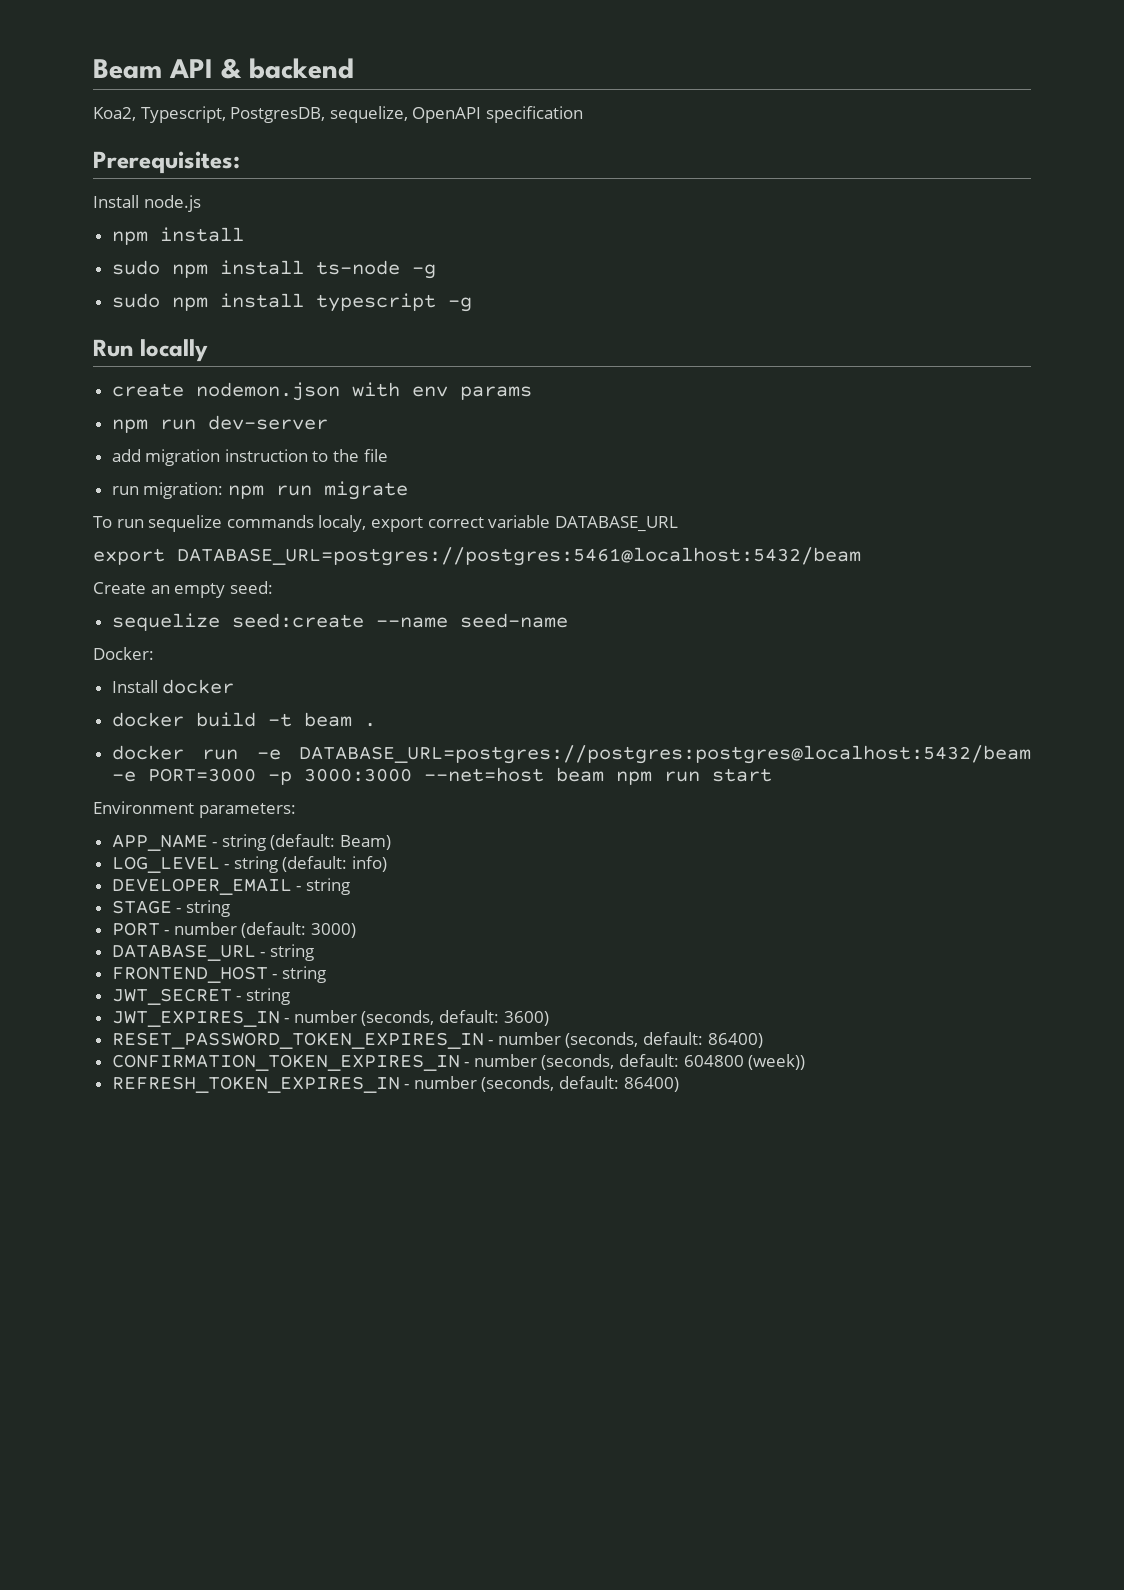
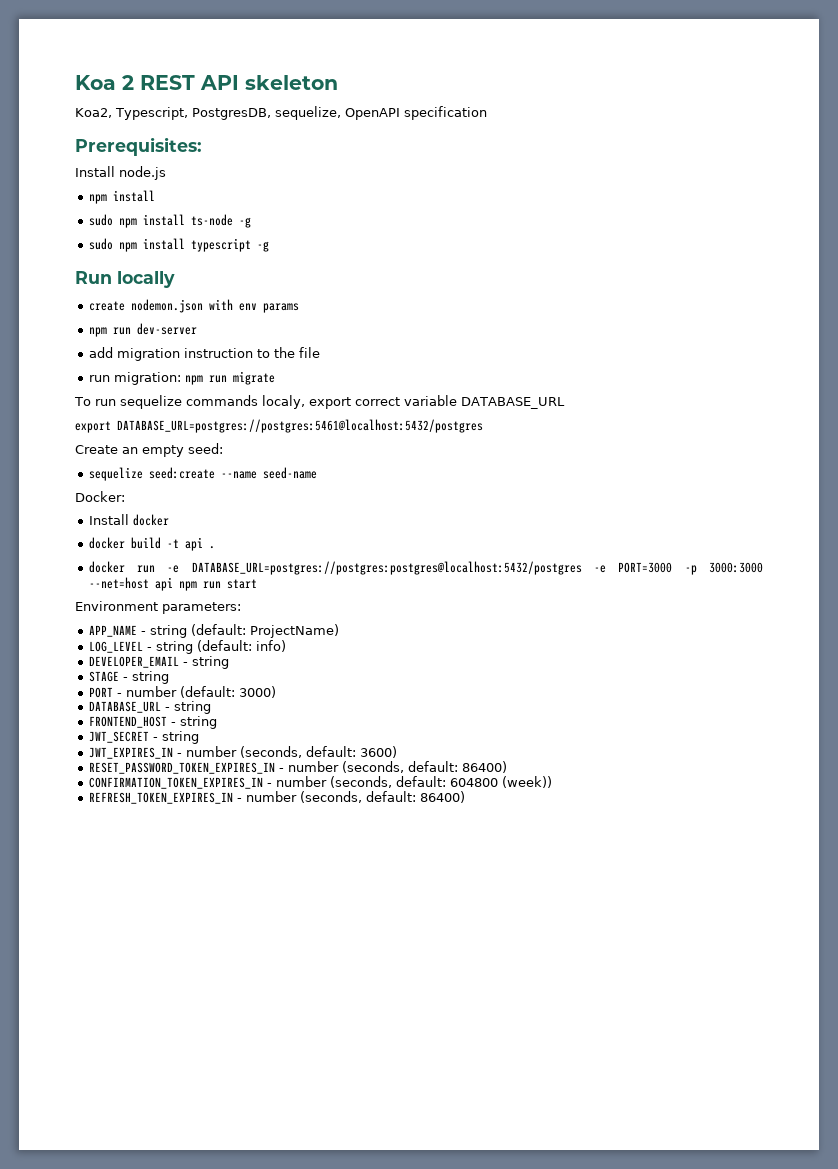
[93,58,354,79] Beam API & backend -> [75,75,338,90] Koa 2 REST API skeleton
[177,547,861,566] DATABASE_URL=postgres://postgres:5461@localhost:5432/beam -> [117,419,483,433] DATABASE_URL=postgres://postgres:5461@localhost:5432/postgres
[303,712,352,727] beam -> [184,537,203,551] api
[298,745,1031,764] DATABASE_URL=postgres://postgres:postgres@localhost:5432/beam -> [191,561,582,575] DATABASE_URL=postgres://postgres:postgres@localhost:5432/postgres
[555,767,604,782] beam -> [154,577,173,591] api
[340,835,392,850] Beam) -> [249,624,339,638] ProjectName)

